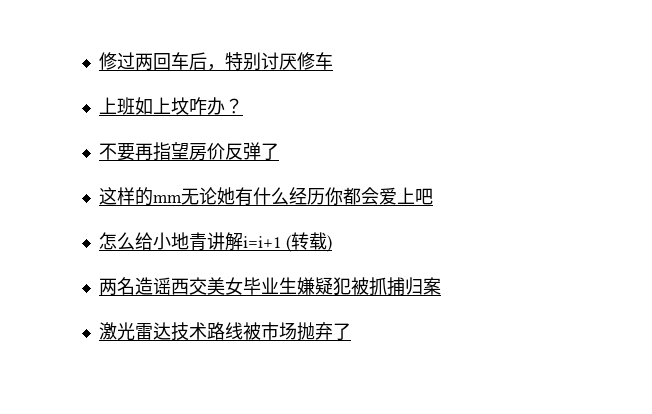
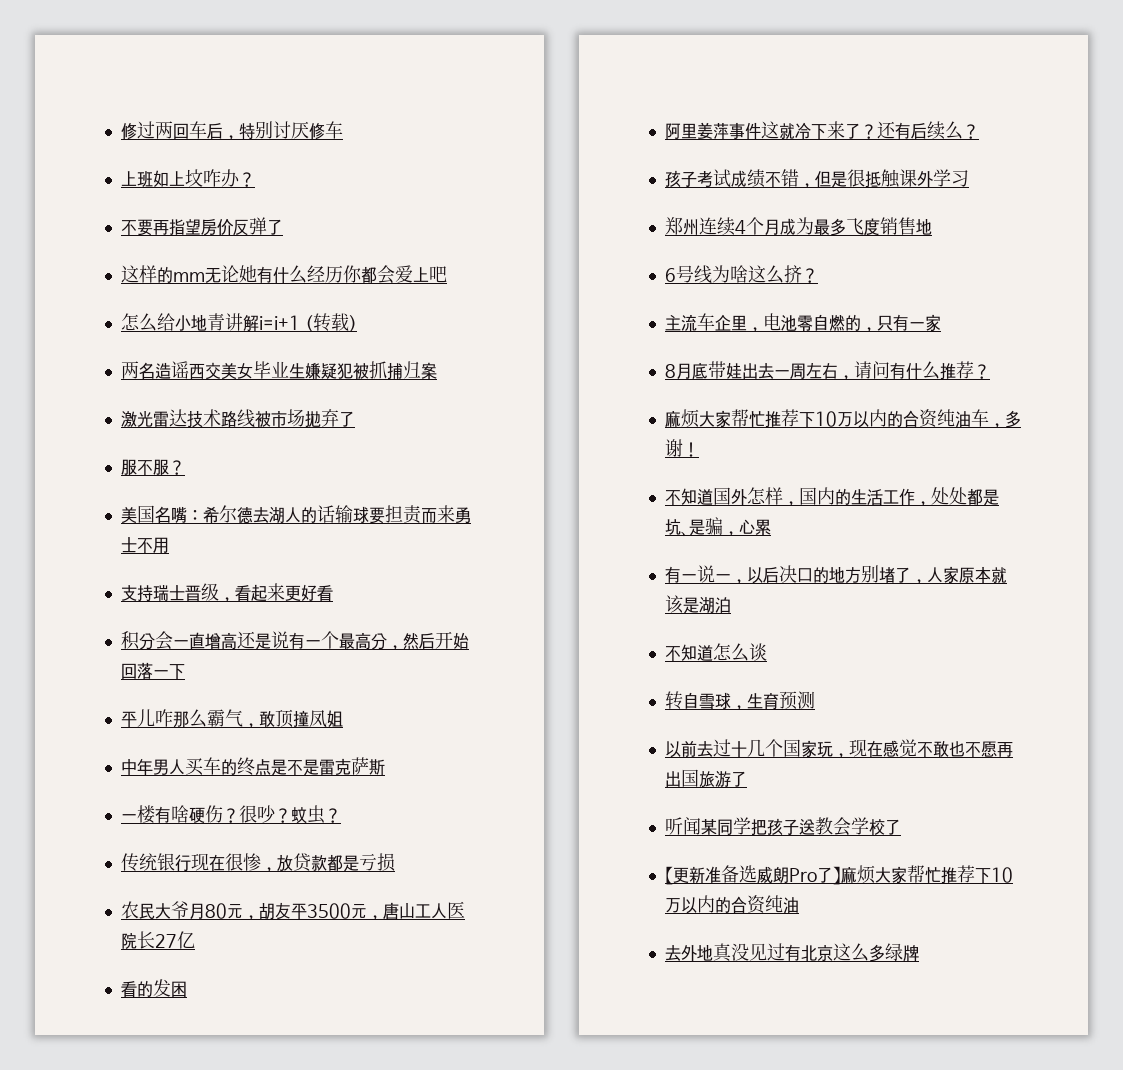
(351, 331) none -> [120,459,185,475] [120,505,471,524] [120,537,169,553] [120,583,333,602] [120,631,469,650] [120,662,185,680] [120,709,343,728] [120,757,385,776] [120,805,341,824] [120,853,395,872] [120,901,465,920] [120,931,195,949] [120,979,187,998] [664,121,979,140] [664,169,969,188] [664,217,932,236] [664,265,818,284] [664,313,941,332] [664,361,990,380] [664,409,1021,428] [664,439,699,457] [664,487,999,506] [664,517,771,537] [664,565,1007,584] [664,595,731,614] [664,643,767,662] [664,691,815,710] [664,739,1013,758] [664,769,747,787] [664,817,901,836] [664,865,1013,885] [664,895,799,914] [664,943,919,962] // 服不服？ // 美国名嘴：希尔德去湖人的话输球要担责而来勇士不用 // 支持瑞士晋级，看起来更好看 // 积分会一直增高还是说有一个最高分，然后开始回落一下 // 平儿咋那么霸气，敢顶撞凤姐 // 中年男人买车的终点是不是雷克萨斯 // 一楼有啥硬伤？很吵？蚊虫？ // 传统银行现在很惨，放贷款都是亏损 // 农民大爷月80元，胡友平3500元，唐山工人医院长27亿 // 看的发困 // 阿里姜萍事件这就冷下来了？还有后续么？ // 孩子考试成绩不错，但是很抵触课外学习 // 郑州连续4个月成为最多飞度销售地 // 6号线为啥这么挤？ // 主流车企里，电池零自燃的，只有一家 // 8月底带娃出去一周左右，请问有什么推荐？ // 麻烦大家帮忙推荐下10万以内的合资纯油车，多谢！ // 不知道国外怎样，国内的生活工作，处处都是坑、是骗，心累 // 有一说一，以后决口的地方别堵了，人家原本就该是湖泊 // 不知道怎么谈 // 转自雪球，生育预测 // 以前去过十几个国家玩，现在感觉不敢也不愿再出国旅游了 // 听闻某同学把孩子送教会学校了 // 【更新准备选威朗Pro了】麻烦大家帮忙推荐下10万以内的合资纯油 // 去外地真没见过有北京这么多绿牌

